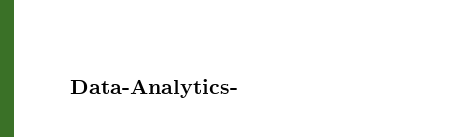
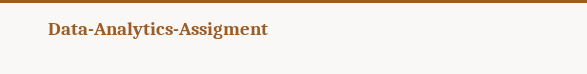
[70,79,238,98] Data-Analytics- -> [48,22,268,39] Data-Analytics-Assigment

